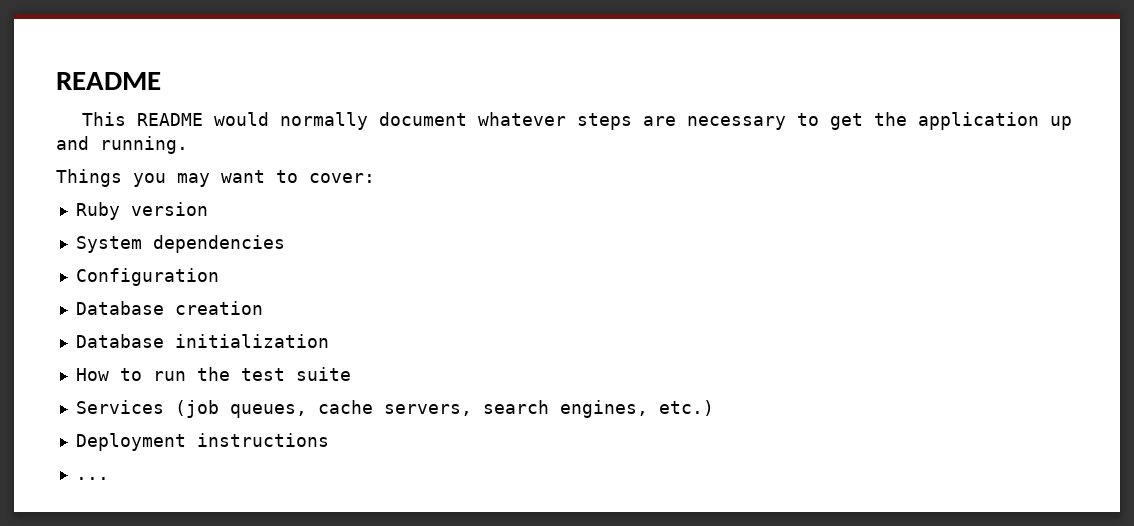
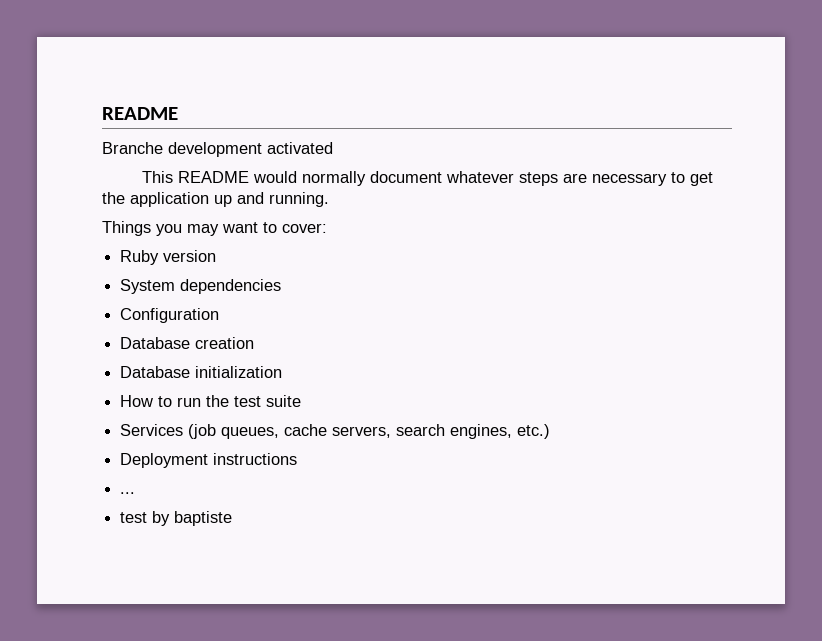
[56,72,161,90] README -> [102,107,178,120] [102,142,333,157] README // Branche development activated
(109, 478) none -> [120,511,233,526] // test by baptiste

